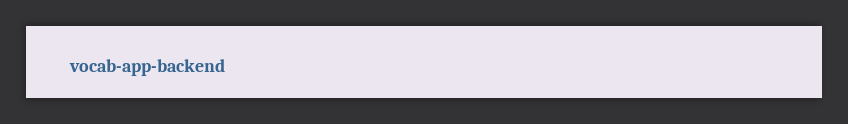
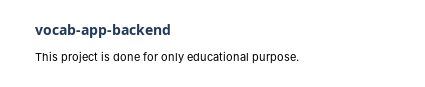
(225, 67) none -> [35,51,299,64] // This project is done for only educational purpose.

